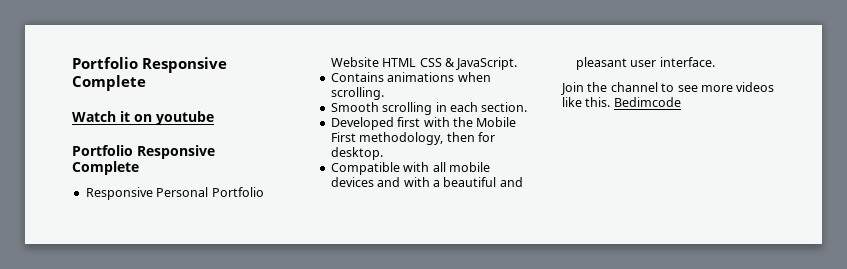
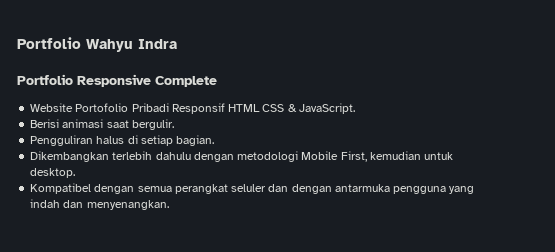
[72,57,227,73] [72,75,146,91] [72,111,214,125] [72,145,215,159] [72,161,139,175] [85,187,264,200] [330,57,379,67] Portfolio Responsive Complete // Watch it on youtube // Portfolio Responsive Complete // Responsive Personal Portfolio Website -> [17,37,177,52] [17,74,217,87] [30,103,225,114] Portfolio Wahyu Indra // Portfolio Responsive Complete // Website Portofolio Pribadi Responsif
[330,72,491,82] [330,87,384,100] [330,102,528,115] [330,117,517,130] [330,132,495,145] [330,147,383,160] [330,162,490,175] [330,177,523,187] [575,57,715,70] [561,82,775,95] [562,97,681,107] Contains animations when scrolling. // Smooth scrolling in each section. // Developed first with the Mobile First methodology, then for desktop. // Compatible with all mobile devices and with a beautiful and pleasant user interface. // Join the channel to see more videos like this. Bedimcode -> [30,119,174,130] [30,135,215,146] [30,151,454,162] [30,168,76,178] [30,183,475,194] [30,199,169,210] Berisi animasi saat bergulir. // Pengguliran halus di setiap bagian. // Dikembangkan terlebih dahulu dengan metodologi Mobile First, kemudian untuk desktop. // Kompatibel dengan semua perangkat seluler dan dengan antarmuka pengguna yang indah dan menyenangkan.

